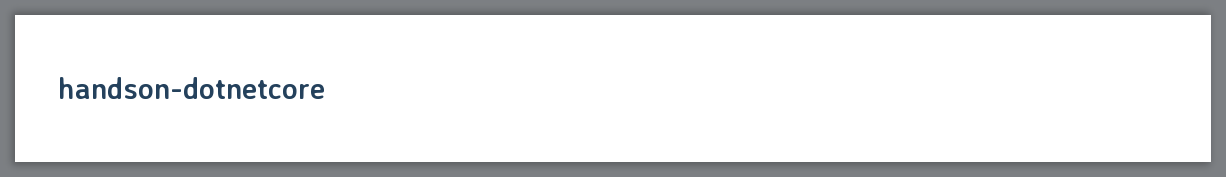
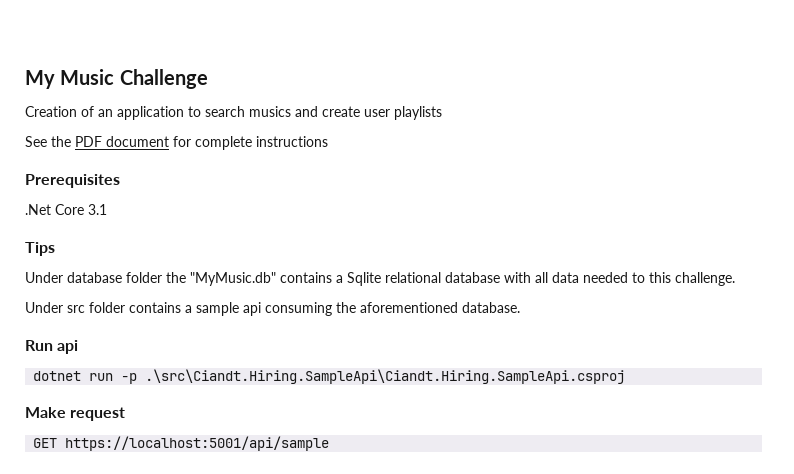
[58,77,325,99] handson-dotnetcore -> [25,69,208,89] [25,106,442,120] [25,136,328,150] [25,174,120,188] [25,204,107,215] [25,242,55,256] [25,272,735,286] [25,302,520,316] [25,340,79,354] [33,369,626,384] [25,407,126,421] [33,436,330,451] My Music Challenge // Creation of an application to search musics and create user playlists // See the PDF document for complete instructions // Prerequisites // .Net Core 3.1 // Tips // Under database folder the "MyMusic.db" contains a Sqlite relational database with all data needed to this challenge. // Under src folder contains a sample api consuming the aforementioned database. // Run api // dotnet run -p .\src\Ciandt.Hiring.SampleApi\Ciandt.Hiring.SampleApi.csproj // Make request // GET https://localhost:5001/api/sample

